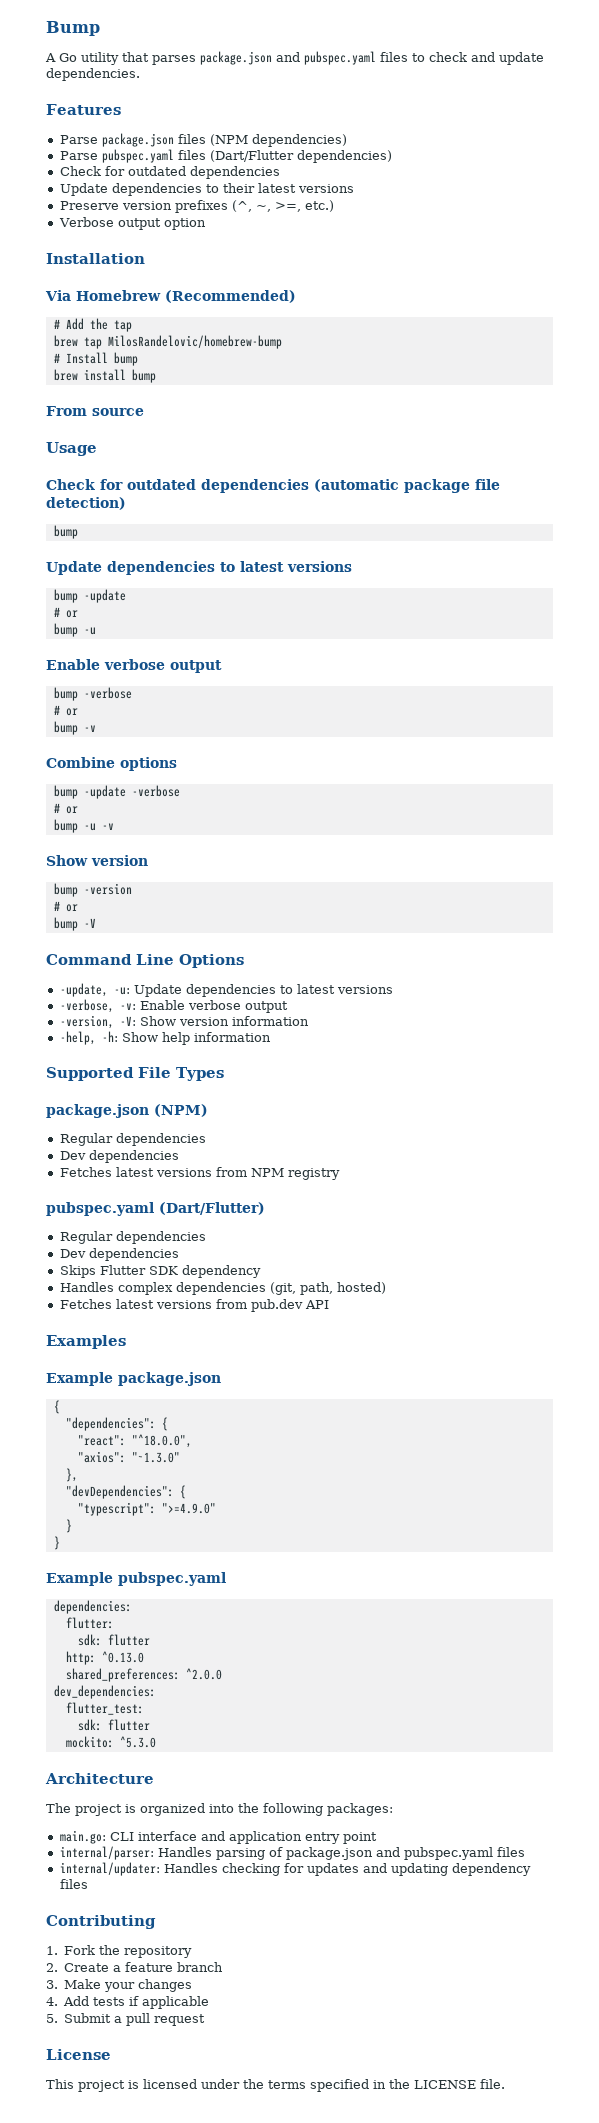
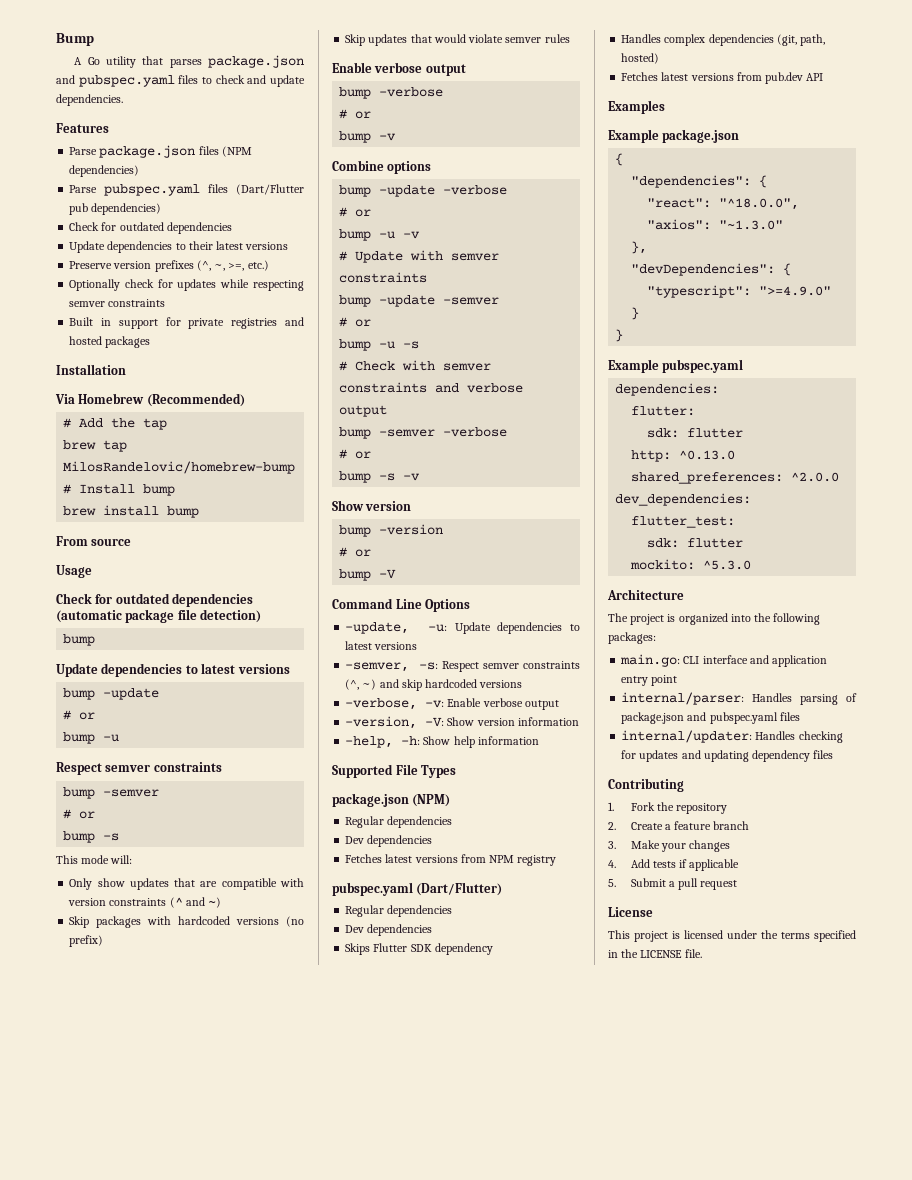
(294, 156) none -> [69,203,89,215] pub
[58,217,206,230] Verbose output option -> [69,279,304,291] [69,299,166,307] [69,317,304,329] [69,336,151,348] Optionally check for updates while respecting semver constraints // Built in support for private registries and hosted packages
(96, 631) none -> [56,762,222,775] [63,787,160,799] [63,809,96,819] [63,831,120,843] [56,855,133,864] [69,878,304,890] [68,897,222,908] [69,916,304,928] [69,935,104,947] [345,34,570,46] // Respect semver constraints // bump -semver // # or // bump -s // This mode will: // Only show updates that are compatible with version constraints (^ and ~) // Skip packages with hardcoded versions (no prefix) // Skip updates that would violate semver rules
(114, 826) none -> [339,250,500,263] [339,272,428,283] [339,295,500,307] [339,317,372,327] [339,339,420,351] [339,360,492,371] [339,382,524,393] [339,405,388,417] [339,427,508,439] [339,449,372,459] [339,471,421,483] // # Update with semver constraints // bump -update -semver // # or // bump -u -s // # Check with semver constraints and verbose output // bump -semver -verbose // # or // bump -s -v
(393, 989) none -> [345,661,580,672] [345,679,523,691] // -semver, -s: Respect semver constraints (^, ~) and skip hardcoded versions

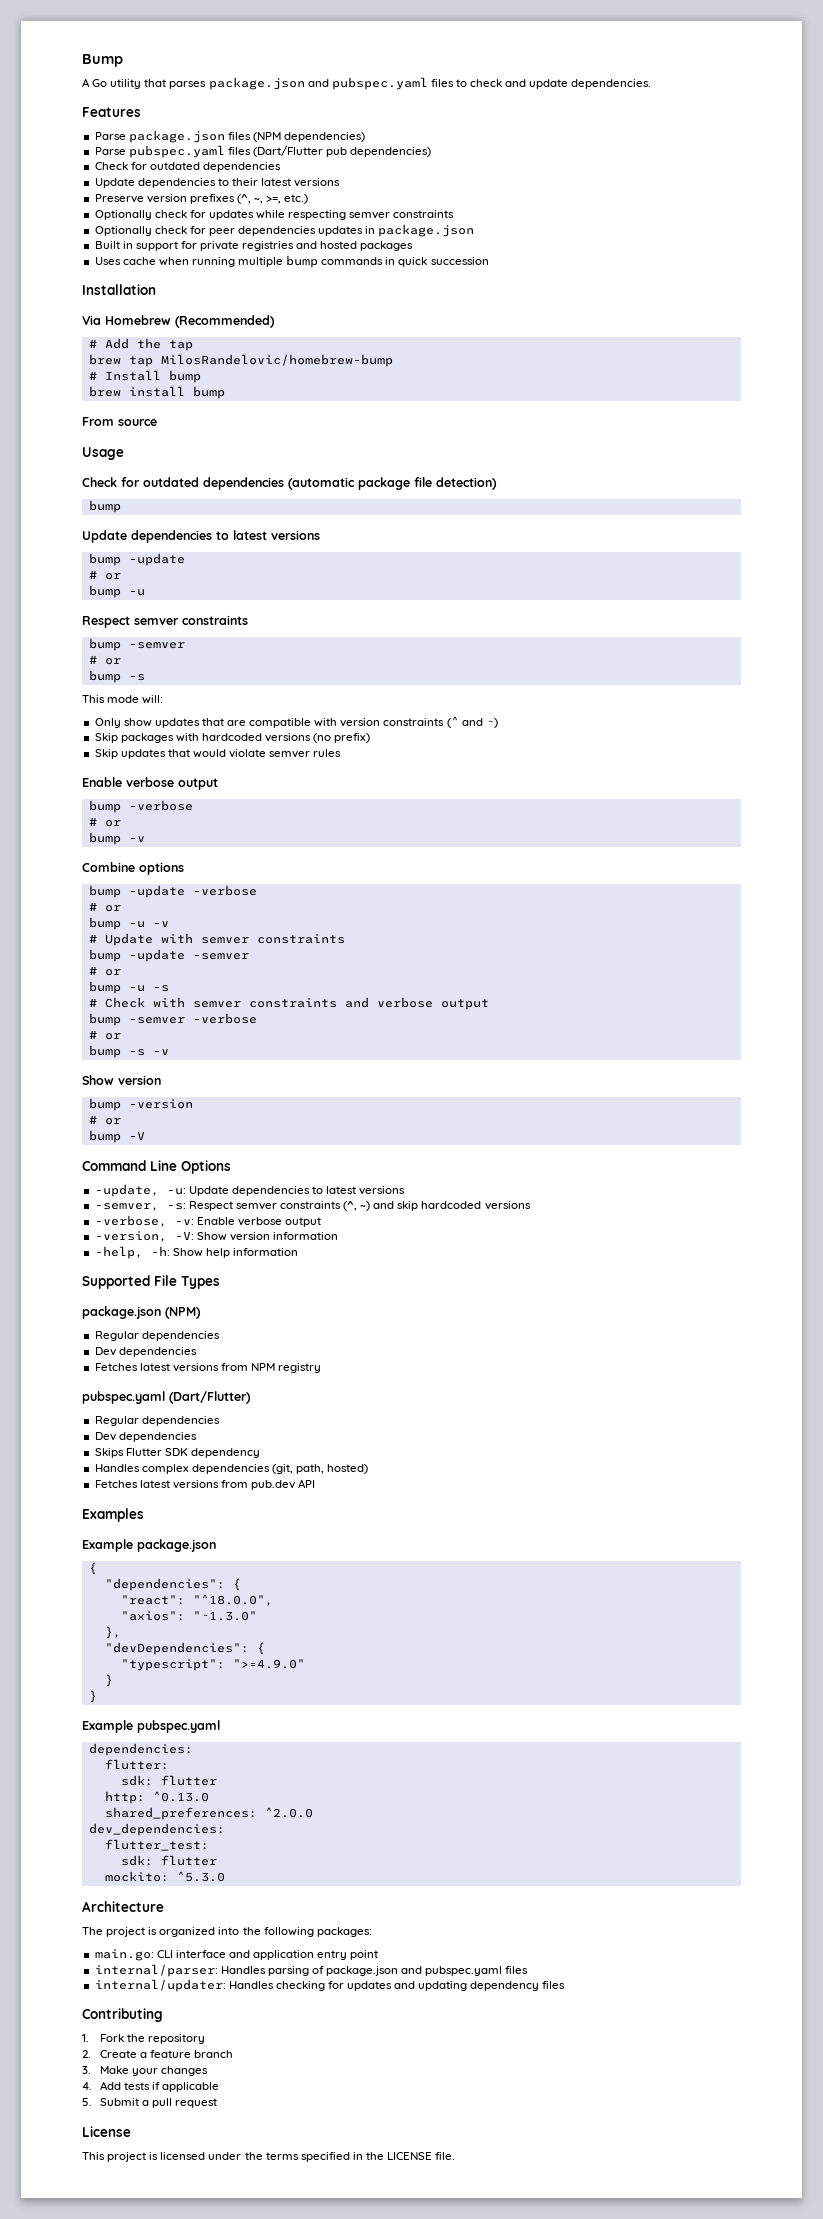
(166, 303) none -> [94,224,475,237] // Optionally check for peer dependencies updates in package.json
(151, 342) none -> [94,255,489,268] // Uses cache when running multiple bump commands in quick succession

